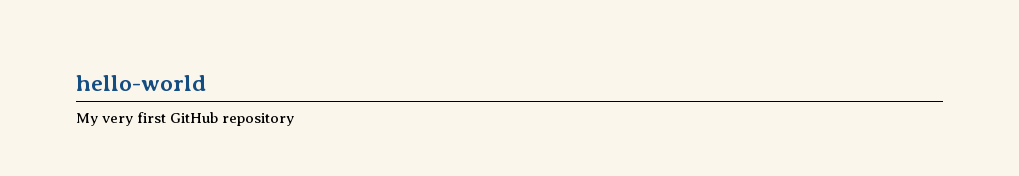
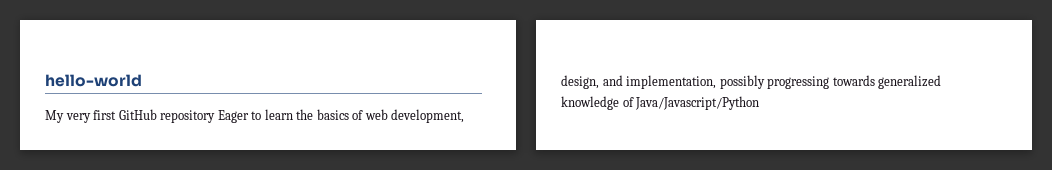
(295, 119) none -> [217,109,465,123] [561,75,942,89] [561,96,760,110] Eager to learn the basics of web development, design, and implementation, possibly progressing towards generalized knowledge of Java/Javascript/Python

